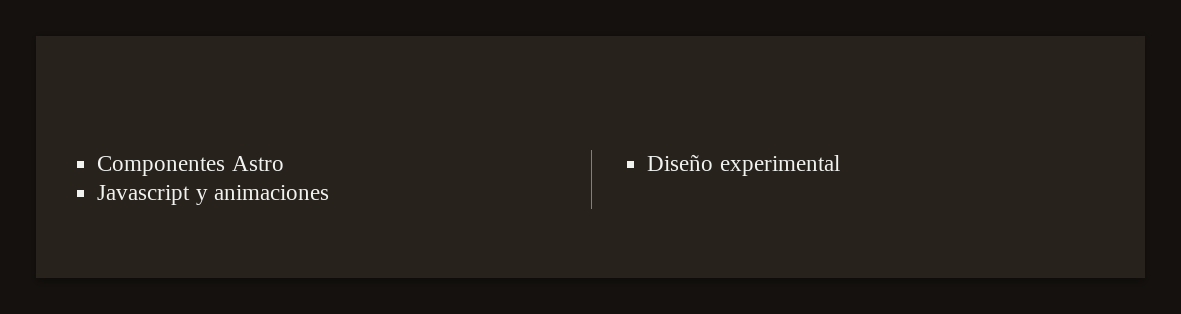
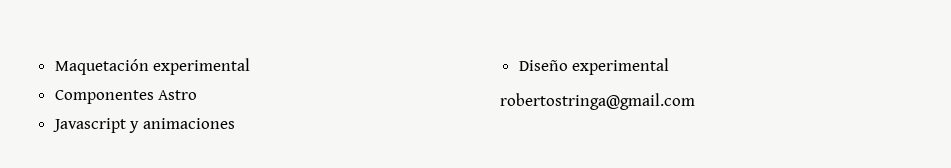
(97, 166) none -> [54,58,251,75] Maquetación experimental //
(840, 165) none -> [500,93,695,110] // robertostringa@gmail.com

